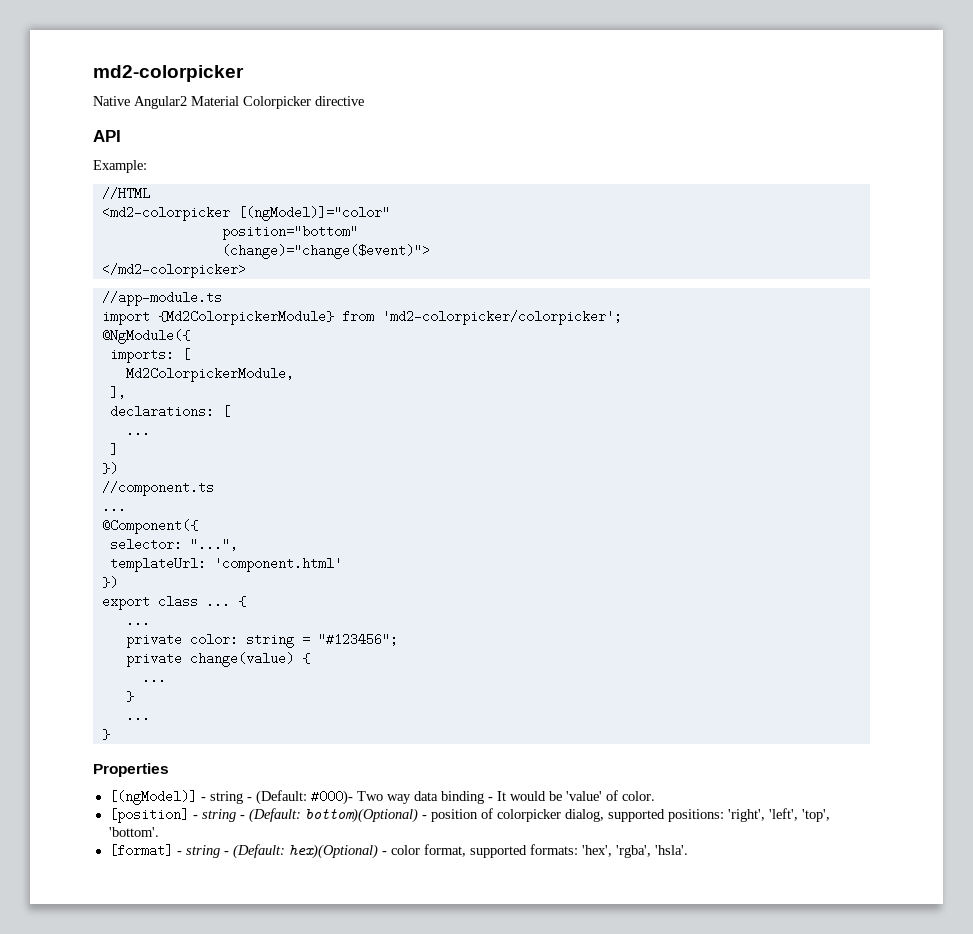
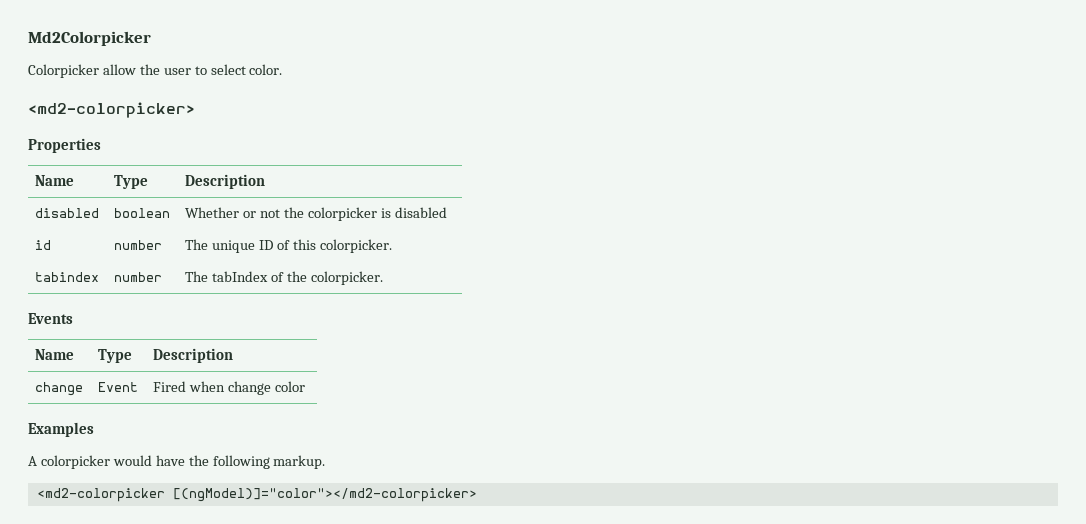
[93,65,244,82] [93,96,364,109] [93,130,121,142] [93,160,147,173] [101,187,150,200] [101,206,390,221] [221,225,358,240] [221,244,430,259] [101,263,246,278] [101,291,222,306] [101,310,622,325] [101,329,190,344] [109,348,190,363] [125,367,294,382] [109,386,126,399] [109,405,230,418] [125,424,150,437] [109,443,118,456] [101,462,118,475] [101,481,214,496] [101,500,126,513] [101,519,198,534] [109,538,238,551] [109,557,342,572] [101,576,118,589] [101,595,246,610] [125,614,150,627] [125,633,398,648] [125,652,310,667] [141,671,166,684] [125,691,134,702] [125,709,150,722] [101,729,110,740] [93,763,169,777] [108,790,655,805] [108,808,830,823] [108,827,159,837] [108,844,688,859] md2-colorpicker // Native Angular2 Material Colorpicker directive // API // Example: // //HTML // <md2-colorpicker [(ngModel)]="color" // position="bottom" // (change)="change($event)"> // </md2-colorpicker> // //app-module.ts // import {Md2ColorpickerModule} from 'md2-colorpicker/colorpicker'; // @NgModule({ // imports: [ // Md2ColorpickerModule, // ], // declarations: [ // ... // ] // }) // //component.ts // ... // @Component({ // selector: "...", // templateUrl: 'component.html' // }) // export class ... { // ... // private color: string = "#123456"; // private change(value) { // ... // } // ... // } // Properties // [(ngModel)] - string - (Default: #000)- Two way data binding - It would be 'value' of color. // [position] - string - (Default: bottom)(Optional) - position of colorpicker dialog, supported positions: 'right', 'left', 'top', 'bottom'. // [format] - string - (Default: hex)(Optional) - color format, supported formats: 'hex', 'rgba', 'hsla'. -> [28,31,151,46] [28,64,283,78] [28,102,195,118] [28,138,101,153] [35,175,75,186] [114,175,149,189] [185,174,266,189] [35,208,100,218] [114,208,171,218] [185,207,447,221] [35,240,52,250] [114,240,163,250] [185,239,392,253] [35,272,100,282] [114,272,163,282] [185,271,383,285] [28,313,73,324] [35,349,75,360] [98,349,133,363] [153,348,234,363] [35,382,84,396] [98,382,139,392] [153,381,305,395] [28,422,94,437] [28,455,326,469] [36,488,477,502] Md2Colorpicker // Colorpicker allow the user to select color. // <md2-colorpicker> // Properties // Name | Type | Description // disabled | boolean | Whether or not the colorpicker is disabled // id | number | The unique ID of this colorpicker. // tabindex | number | The tabIndex of the colorpicker. // Events // Name | Type | Description // change | Event | Fired when change color // Examples // A colorpicker would have the following markup. // <md2-colorpicker [(ngModel)]="color"></md2-colorpicker>

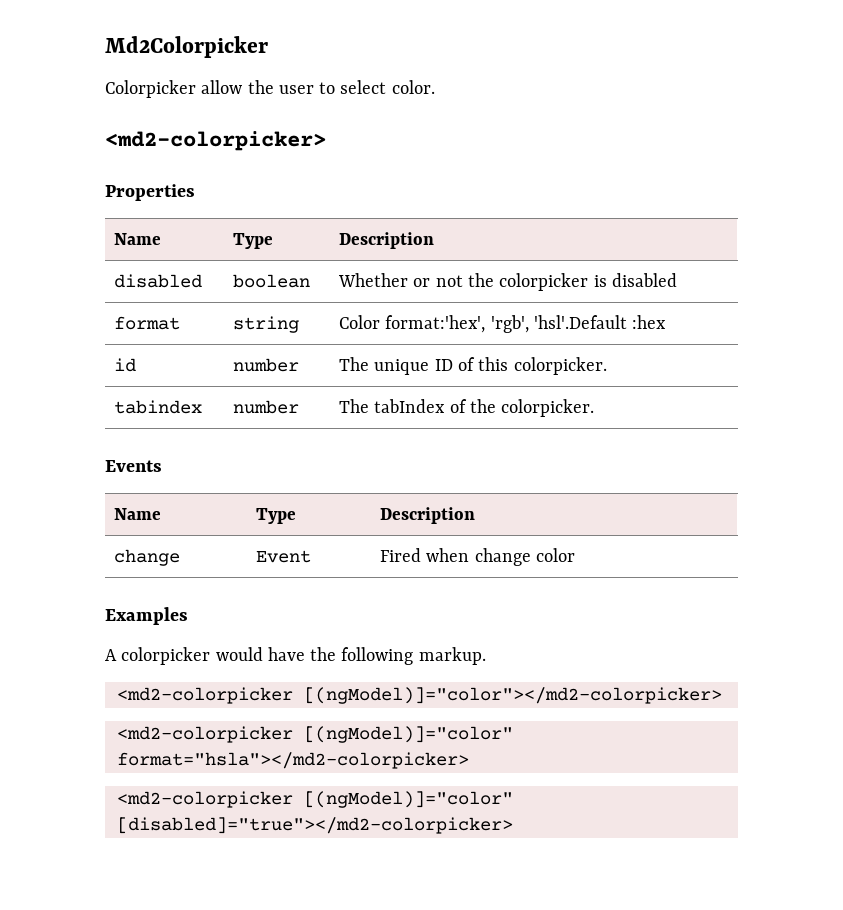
(447, 212) none -> [114,316,181,330] [233,316,300,333] [339,315,667,333] // format | string | Color format:'hex', 'rgb', 'hsl'.Default :hex
(477, 495) none -> [116,726,513,743] [116,752,469,769] [116,791,513,808] [116,817,513,834] // <md2-colorpicker [(ngModel)]="color" format="hsla"></md2-colorpicker> // <md2-colorpicker [(ngModel)]="color" [disabled]="true"></md2-colorpicker>

